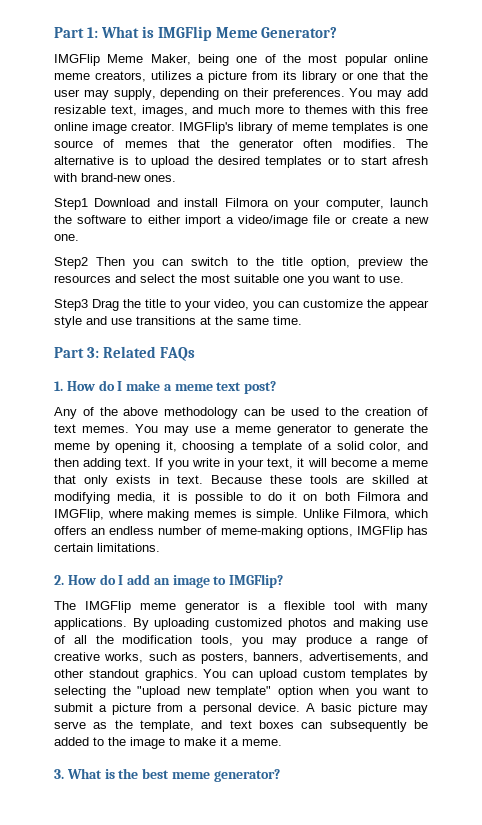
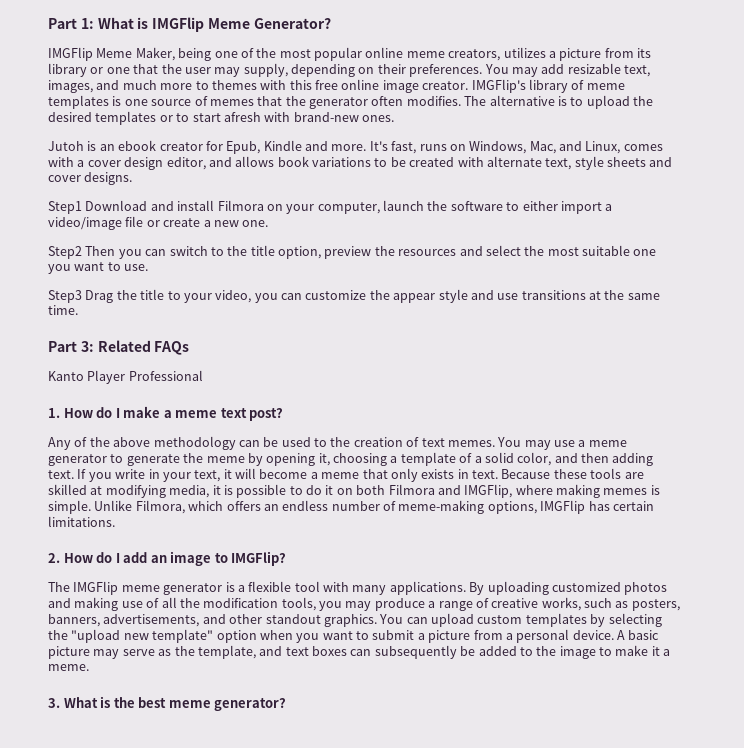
(176, 178) none -> [48,140,663,154] [48,156,673,170] [48,172,133,185] // Jutoh is an ebook creator for Epub, Kindle and more. It's fast, runs on Windows, Mac, and Linux, comes with a cover design editor, and allows book variations to be created with alternate text, style sheets and cover designs.
(195, 354) none -> [48,370,203,384] // Kanto Player Professional

